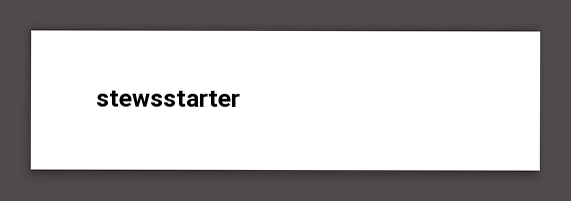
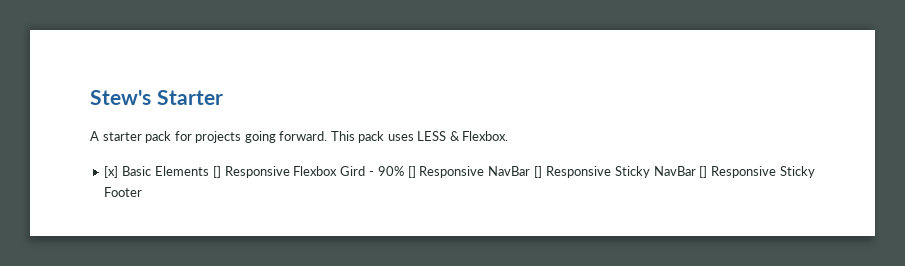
[95,90,241,107] stewsstarter -> [90,90,223,105] [90,131,509,143] [104,166,816,178] [104,187,143,197] Stew's Starter // A starter pack for projects going forward. This pack uses LESS & Flexbox. // [x] Basic Elements [] Responsive Flexbox Gird - 90% [] Responsive NavBar [] Responsive Sticky NavBar [] Responsive Sticky Footer

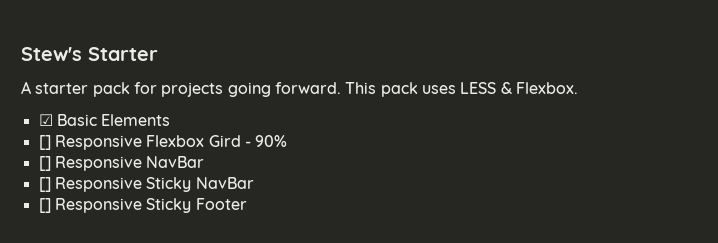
[104,166,119,178] [x] -> [38,114,53,126] ☑
(209, 171) none -> (171, 120) //
(404, 171) none -> (288, 141) //
(531, 171) none -> (205, 162) //
(696, 171) none -> (254, 183) //

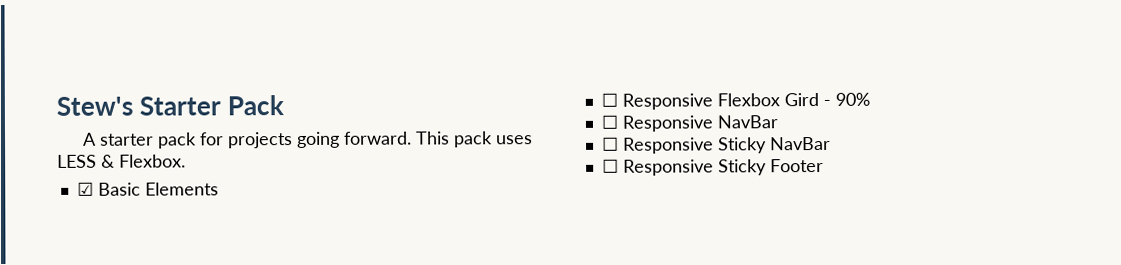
(158, 54) none -> [226,95,284,116] Pack
[38,135,51,150] [] -> [600,92,618,107] ☐
[38,156,51,171] [] -> [600,114,618,129] ☐
[38,177,51,192] [] -> [601,136,619,151] ☐
[38,198,51,213] [] -> [601,158,619,173] ☐

